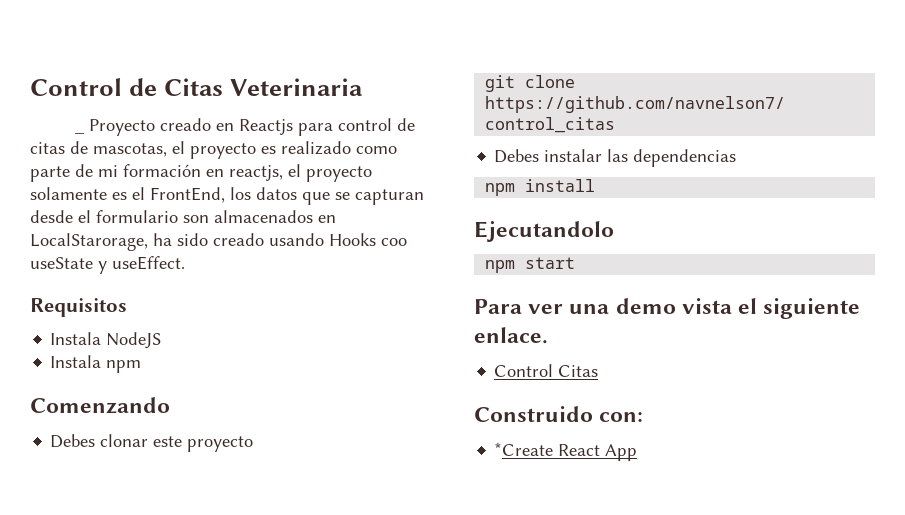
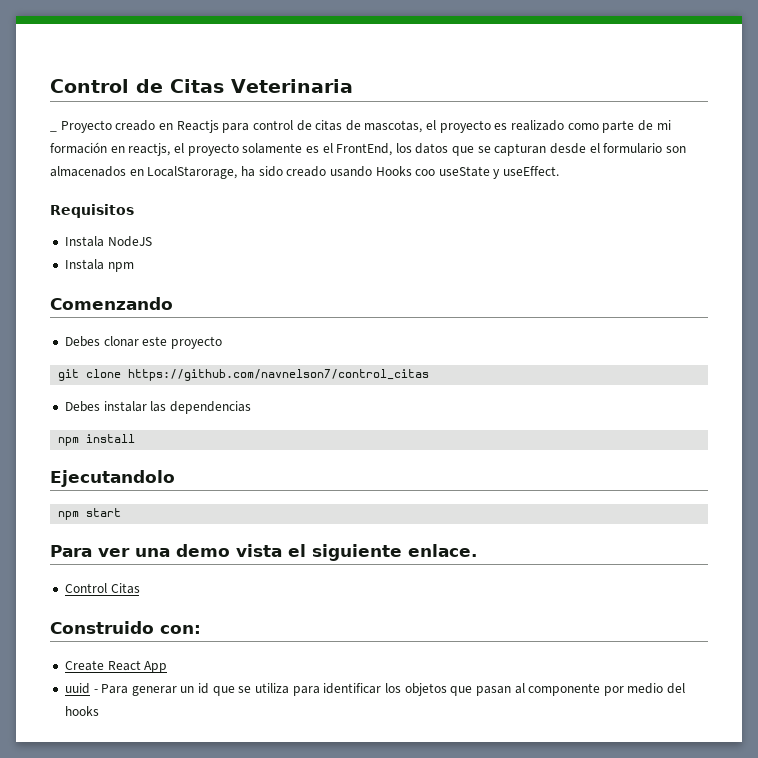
[494,442,554,456] *Create -> [64,660,104,671] Create
(638, 452) none -> [64,683,686,696] [64,706,99,716] // uuid - Para generar un id que se utiliza para identificar los objetos que pasan al componente por medio del hooks

